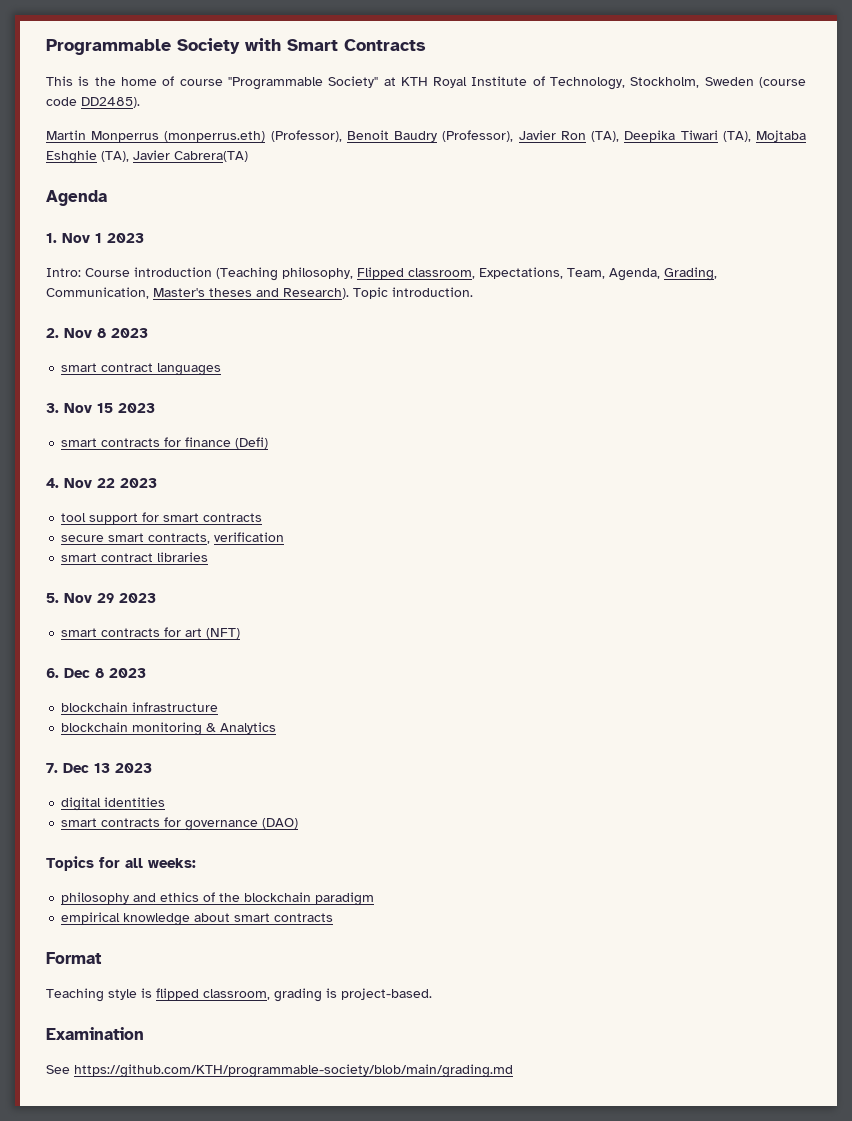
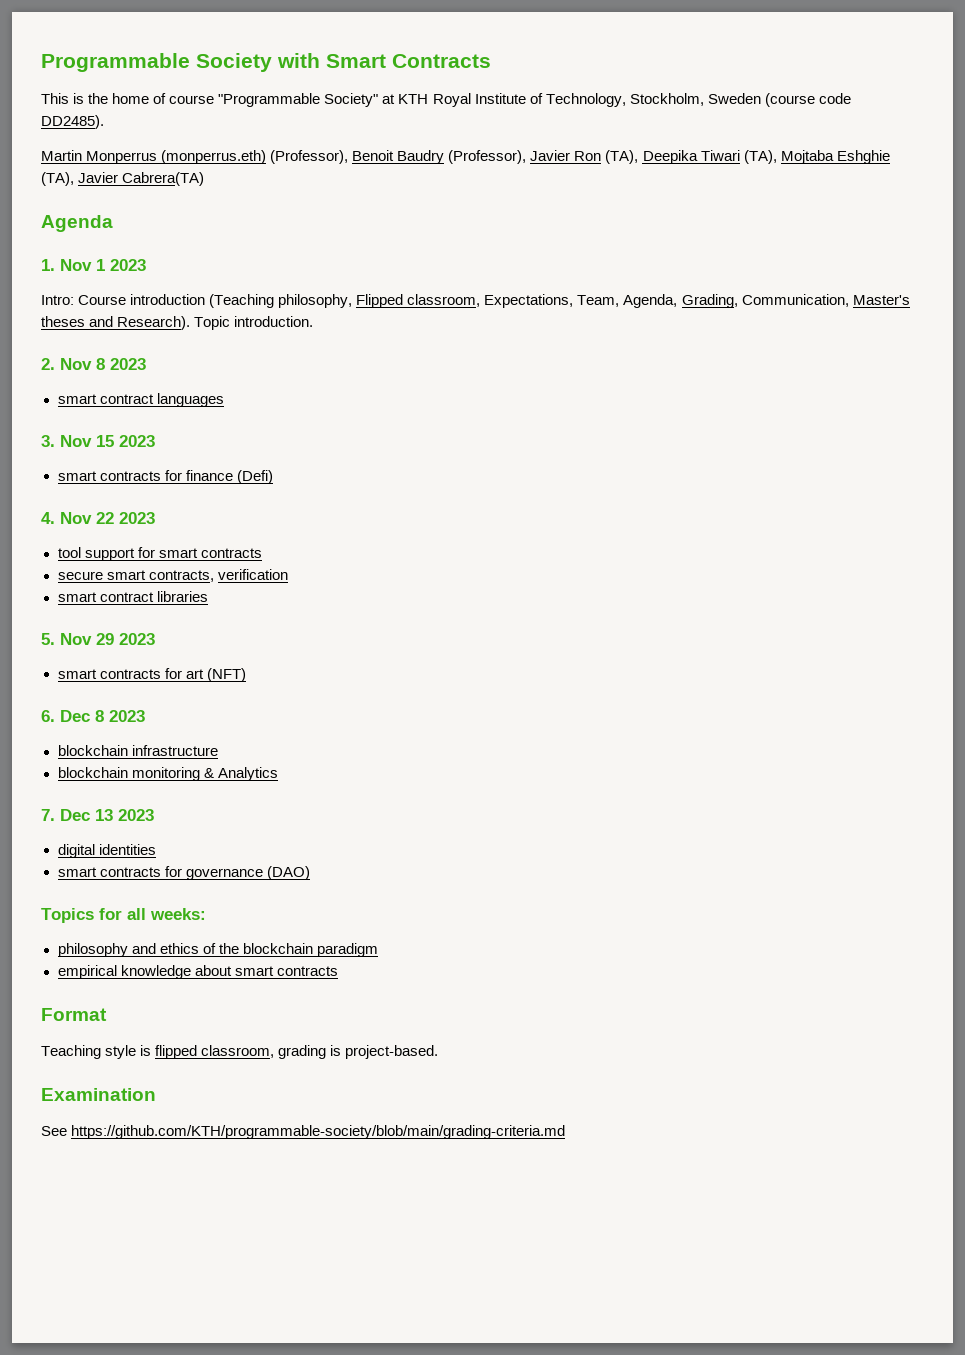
[74,1064,513,1078] https://github.com/KTH/programmable-society/blob/main/grading.md -> [71,1125,566,1139] https://github.com/KTH/programmable-society/blob/main/grading-criteria.md

